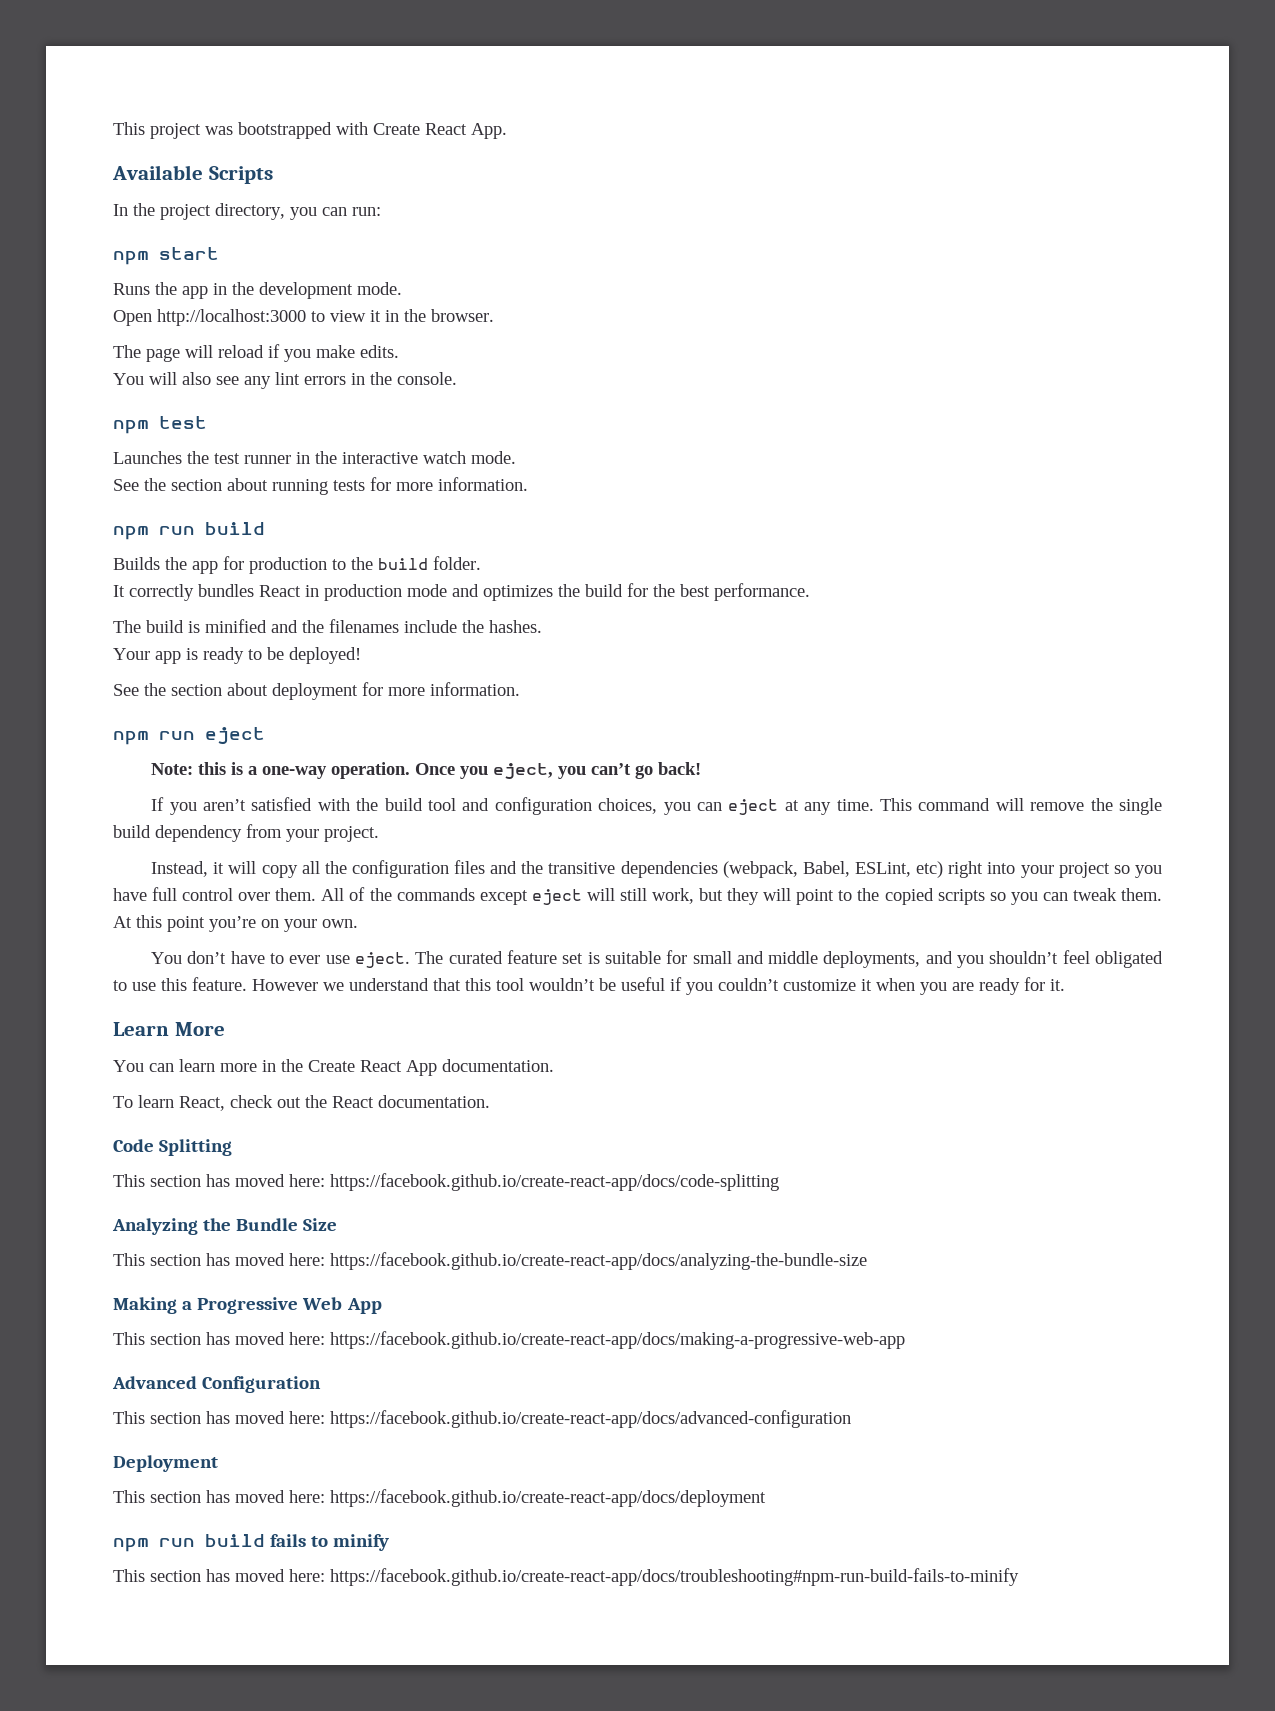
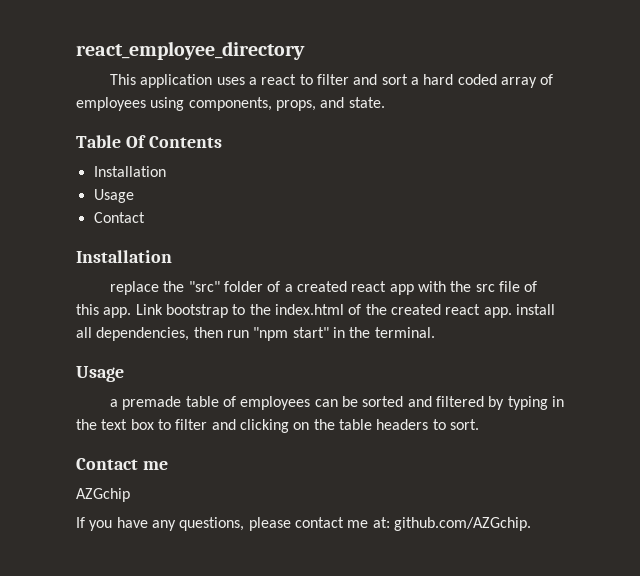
[113,122,507,139] [112,165,273,184] [113,203,381,220] [113,247,219,265] [113,282,402,299] [113,309,494,326] [113,344,399,362] [113,372,457,389] [113,416,207,434] [113,451,516,464] [113,477,528,495] [113,522,265,540] [113,556,481,574] [113,583,810,601] [113,619,542,633] [113,647,361,664] [113,682,520,700] [113,727,265,745] [151,762,702,779] [151,797,1162,815] [113,824,379,842] [151,860,1163,878] [113,887,1163,905] [113,915,358,932] [151,950,1163,968] [113,977,1065,995] [113,1022,225,1036] [113,1059,554,1076] [113,1095,490,1111] [113,1139,233,1156] [113,1173,779,1191] [112,1218,338,1235] [113,1252,867,1270] [113,1297,382,1314] [113,1331,905,1349] [112,1376,322,1393] [113,1410,851,1428] [113,1455,218,1472] [113,1489,766,1507] [113,1534,390,1552] [113,1568,1019,1586] This project was bootstrapped with Create React App. // Available Scripts // In the project directory, you can run: // npm start // Runs the app in the development mode. // Open http://localhost:3000 to view it in the browser. // The page will reload if you make edits. // You will also see any lint errors in the console. // npm test // Launches the test runner in the interactive watch mode. // See the section about running tests for more information. // npm run build // Builds the app for production to the build folder. // It correctly bundles React in production mode and optimizes the build for the best performance. // The build is minified and the filenames include the hashes. // Your app is ready to be deployed! // See the section about deployment for more information. // npm run eject // Note: this is a one-way operation. Once you eject, you can’t go back! // If you aren’t satisfied with the build tool and configuration choices, you can eject at any time. This command will remove the single build dependency from your project. // Instead, it will copy all the configuration files and the transitive dependencies (webpack, Babel, ESLint, etc) right into your project so you have full control over them. All of the commands except eject will still work, but they will point to the copied scripts so you can tweak them. At this point you’re on your own. // You don’t have to ever use eject. The curated feature set is suitable for small and middle deployments, and you shouldn’t feel obligated to use this feature. However we understand that this tool wouldn’t be useful if you couldn’t customize it when you are ready for it. // Learn More // You can learn more in the Create React App documentation. // To learn React, check out the React documentation. // Code Splitting // This section has moved here: https://facebook.github.io/create-react-app/docs/code-splitting // Analyzing the Bundle Size // This section has moved here: https://facebook.github.io/create-react-app/docs/analyzing-the-bundle-size // Making a Progressive Web App // This section has moved here: https://facebook.github.io/create-react-app/docs/making-a-progressive-web-app // Advanced Configuration // This section has moved here: https://facebook.github.io/create-react-app/docs/advanced-configuration // Deployment // This section has moved here: https://facebook.github.io/create-react-app/docs/deployment // npm run build fails to minify // This section has moved here: https://facebook.github.io/create-react-app/docs/troubleshooting#npm-run-build-fails-to-minify -> [76,41,305,60] [110,74,554,88] [76,97,385,111] [76,135,222,148] [93,166,166,177] [93,189,134,203] [93,212,145,223] [76,250,172,263] [110,281,538,295] [76,304,555,318] [76,327,435,341] [76,366,124,382] [110,396,564,410] [76,419,479,433] [76,458,168,470] [76,488,130,502] [76,517,531,531] react_employee_directory // This application uses a react to filter and sort a hard coded array of employees using components, props, and state. // Table Of Contents // Installation // Usage // Contact // Installation // replace the "src" folder of a created react app with the src file of this app. Link bootstrap to the index.html of the created react app. install all dependencies, then run "npm start" in the terminal. // Usage // a premade table of employees can be sorted and filtered by typing in the text box to filter and clicking on the table headers to sort. // Contact me // AZGchip // If you have any questions, please contact me at: github.com/AZGchip.

